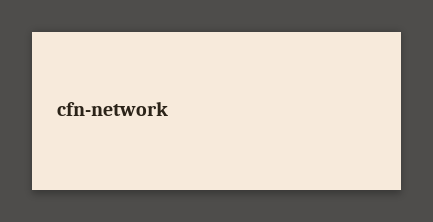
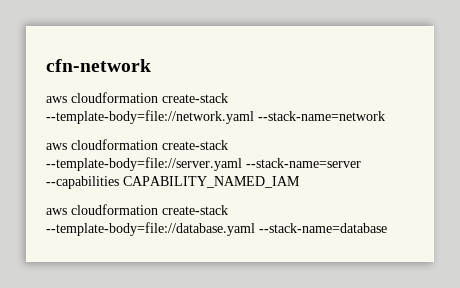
(168, 108) none -> [46,92,228,103] [46,110,385,124] [46,139,228,150] [46,157,361,171] [46,176,300,189] [46,204,228,215] [46,222,387,236] // aws cloudformation create-stack --template-body=file://network.yaml --stack-name=network // aws cloudformation create-stack --template-body=file://server.yaml --stack-name=server --capabilities CAPABILITY_NAMED_IAM // aws cloudformation create-stack --template-body=file://database.yaml --stack-name=database

